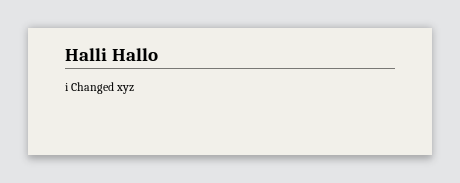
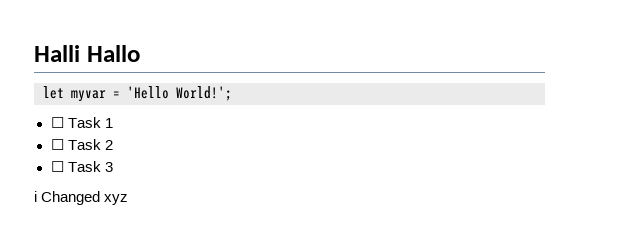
(158, 54) none -> [43,86,232,102] [50,117,113,128] [50,139,113,150] [50,161,113,172] // let myvar = 'Hello World!'; // ☐ Task 1 // ☐ Task 2 // ☐ Task 3

